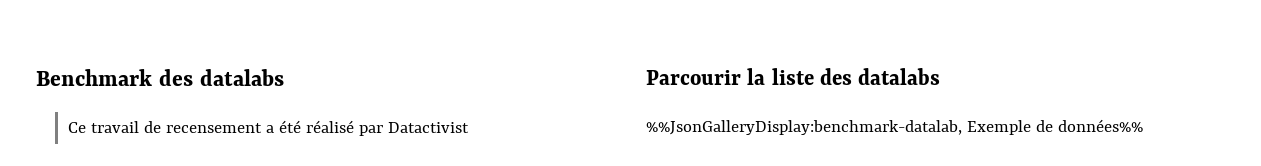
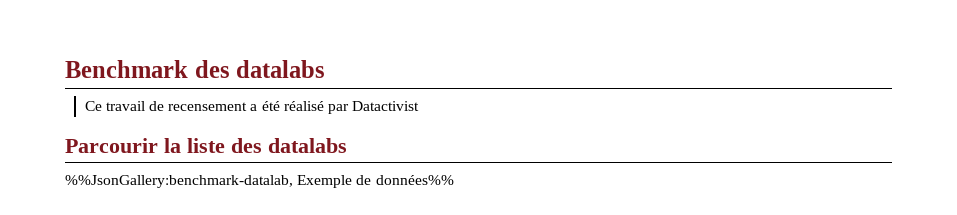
[646,120,962,135] %%JsonGalleryDisplay:benchmark-datalab, -> [65,175,293,188] %%JsonGallery:benchmark-datalab,

